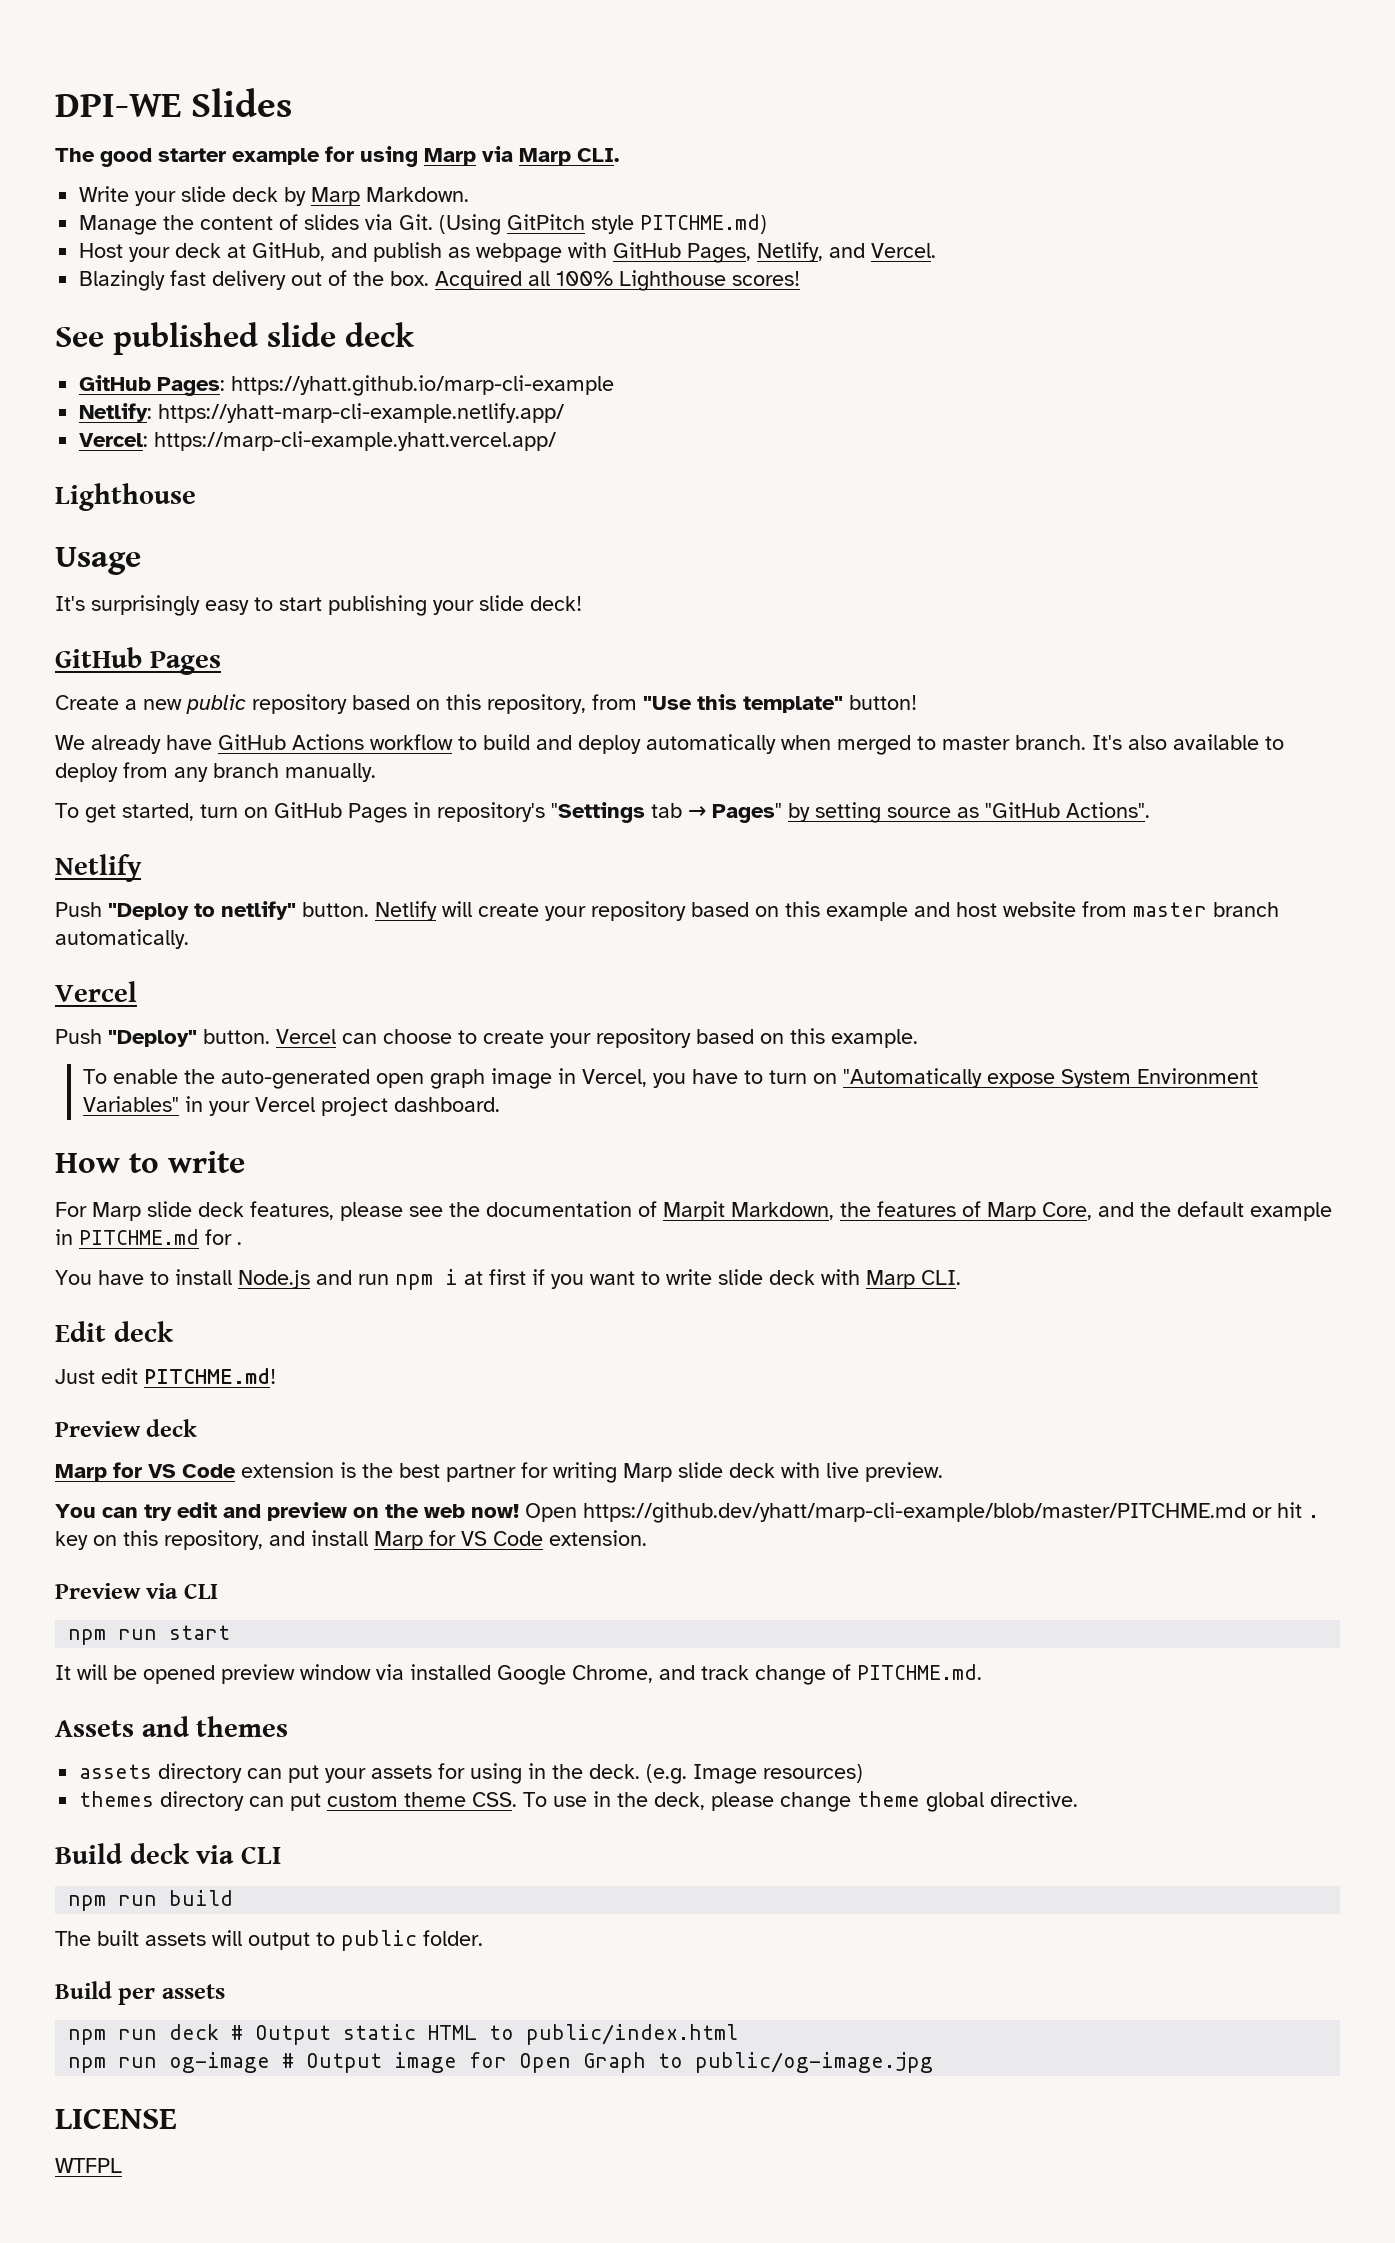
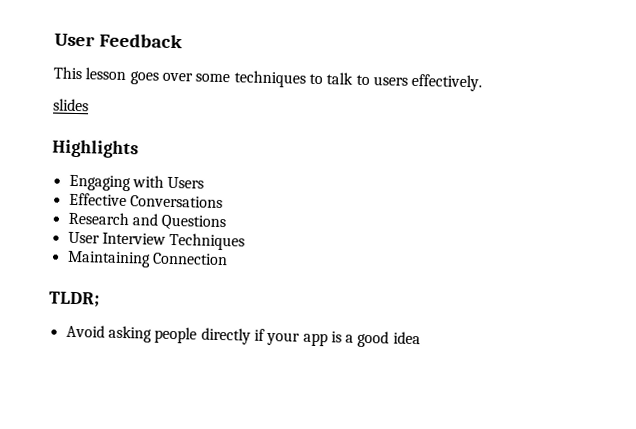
[55,88,293,117] [55,146,619,167] [79,186,470,206] [79,214,768,235] [79,242,937,263] [79,270,801,291] [55,322,414,355] [79,375,615,396] [79,403,565,423] [79,431,557,451] [55,483,196,511] [55,547,141,575] [55,595,582,616] [55,647,221,675] [55,694,917,714] [55,734,1284,755] [55,762,376,782] [55,802,1150,823] [55,854,142,882] [55,901,1279,921] [55,929,189,949] [55,981,137,1002] [55,1028,918,1048] [82,1068,1258,1089] [82,1096,500,1116] [55,1151,245,1173] [55,1201,1332,1221] [55,1229,242,1245] [55,1269,961,1290] [55,1321,174,1342] [55,1368,276,1384] [55,1419,198,1437] [55,1462,943,1483] [55,1502,1319,1523] [55,1530,647,1550] [55,1583,218,1599] [68,1625,231,1645] [55,1664,982,1685] [55,1716,289,1737] [79,1763,864,1784] [79,1791,1079,1812] [55,1843,281,1864] [68,1890,234,1911] [55,1930,483,1951] [55,1981,225,2005] [68,2024,739,2045] [68,2052,934,2073] [55,2108,177,2129] [55,2158,122,2173] DPI-WE Slides // The good starter example for using Marp via Marp CLI. // Write your slide deck by Marp Markdown. // Manage the content of slides via Git. (Using GitPitch style PITCHME.md) // Host your deck at GitHub, and publish as webpage with GitHub Pages, Netlify, and Vercel. // Blazingly fast delivery out of the box. Acquired all 100% Lighthouse scores! // See published slide deck // GitHub Pages: https://yhatt.github.io/marp-cli-example // Netlify: https://yhatt-marp-cli-example.netlify.app/ // Vercel: https://marp-cli-example.yhatt.vercel.app/ // Lighthouse // Usage // It's surprisingly easy to start publishing your slide deck! // GitHub Pages // Create a new public repository based on this repository, from "Use this template" button! // We already have GitHub Actions workflow to build and deploy automatically when merged to master branch. It's also available to deploy from any branch manually. // To get started, turn on GitHub Pages in repository's "Settings tab → Pages" by setting source as "GitHub Actions". // Netlify // Push "Deploy to netlify" button. Netlify will create your repository based on this example and host website from master branch automatically. // Vercel // Push "Deploy" button. Vercel can choose to create your repository based on this example. // To enable the auto-generated open graph image in Vercel, you have to turn on "Automatically expose System Environment Variables" in your Vercel project dashboard. // How to write // For Marp slide deck features, please see the documentation of Marpit Markdown, the features of Marp Core, and the default example in PITCHME.md for . // You have to install Node.js and run npm i at first if you want to write slide deck with Marp CLI. // Edit deck // Just edit PITCHME.md! // Preview deck // Marp for VS Code extension is the best partner for writing Marp slide deck with live preview. // You can try edit and preview on the web now! Open https://github.dev/yhatt/marp-cli-example/blob/master/PITCHME.md or hit . key on this repository, and install Marp for VS Code extension. // Preview via CLI // npm run start // It will be opened preview window via installed Google Chrome, and track change of PITCHME.md. // Assets and themes // assets directory can put your assets for using in the deck. (e.g. Image resources) // themes directory can put custom theme CSS. To use in the deck, please change theme global directive. // Build deck via CLI // npm run build // The built assets will output to public folder. // Build per assets // npm run deck # Output static HTML to public/index.html // npm run og-image # Output image for Open Graph to public/og-image.jpg // LICENSE // WTFPL -> [54,33,183,49] [53,66,483,92] [53,98,89,112] [52,139,139,159] [68,174,205,192] [68,192,223,209] [67,211,227,231] [67,231,246,251] [66,250,228,268] [49,291,100,308] [65,324,421,348] User Feedback // This lesson goes over some techniques to talk to users effectively. // slides // Highlights // Engaging with Users // Effective Conversations // Research and Questions // User Interview Techniques // Maintaining Connection // TLDR; // Avoid asking people directly if your app is a good idea

